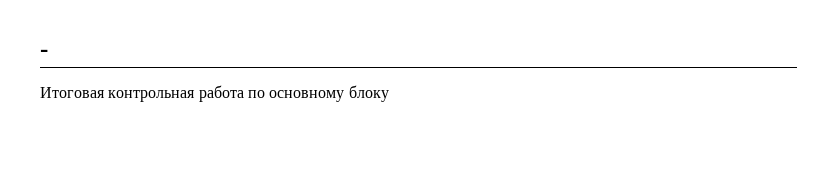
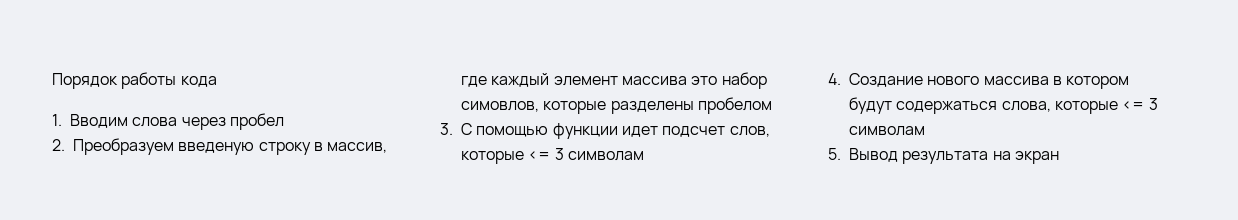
[40,49,48,57] [40,85,389,102] - // Итоговая контрольная работа по основному блоку -> [52,72,217,89] [52,113,284,130] [52,138,388,155] [461,72,767,89] [461,97,772,114] [440,123,770,139] [461,148,644,164] [828,73,1130,89] [849,97,1158,114] [849,126,925,136] [828,148,1059,164] Порядок работы кода // 1. Вводим слова через пробел // 2. Преобразуем введеную строку в массив, где каждый элемент массива это набор симовлов, которые разделены пробелом // 3. С помощью функции идет подсчет слов, которые <= 3 символам // 4. Создание нового массива в котором будут содержаться слова, которые <= 3 символам // 5. Вывод результата на экран

